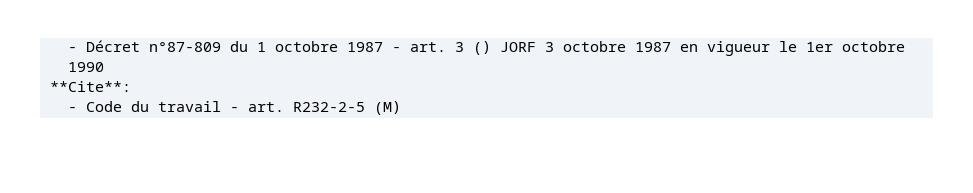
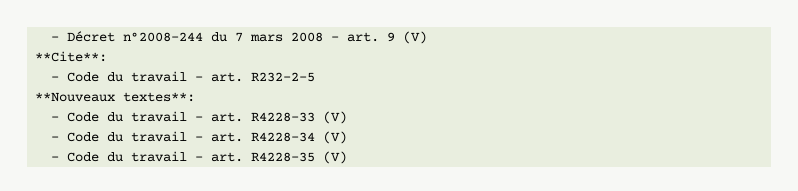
[148,41,905,56] [67,62,104,72] n°87-809 du 1 octobre 1987 - art. 3 () JORF 3 octobre 1987 en vigueur le 1er octobre 1990 -> [122,31,427,44] n°2008-244 du 7 mars 2008 - art. 9 (V)
[373,101,401,115] (M) -> [34,92,195,102] [50,111,347,124] [50,131,347,144] [50,151,347,164] // **Nouveaux textes**: // - Code du travail - art. R4228-33 (V) // - Code du travail - art. R4228-34 (V) // - Code du travail - art. R4228-35 (V)

